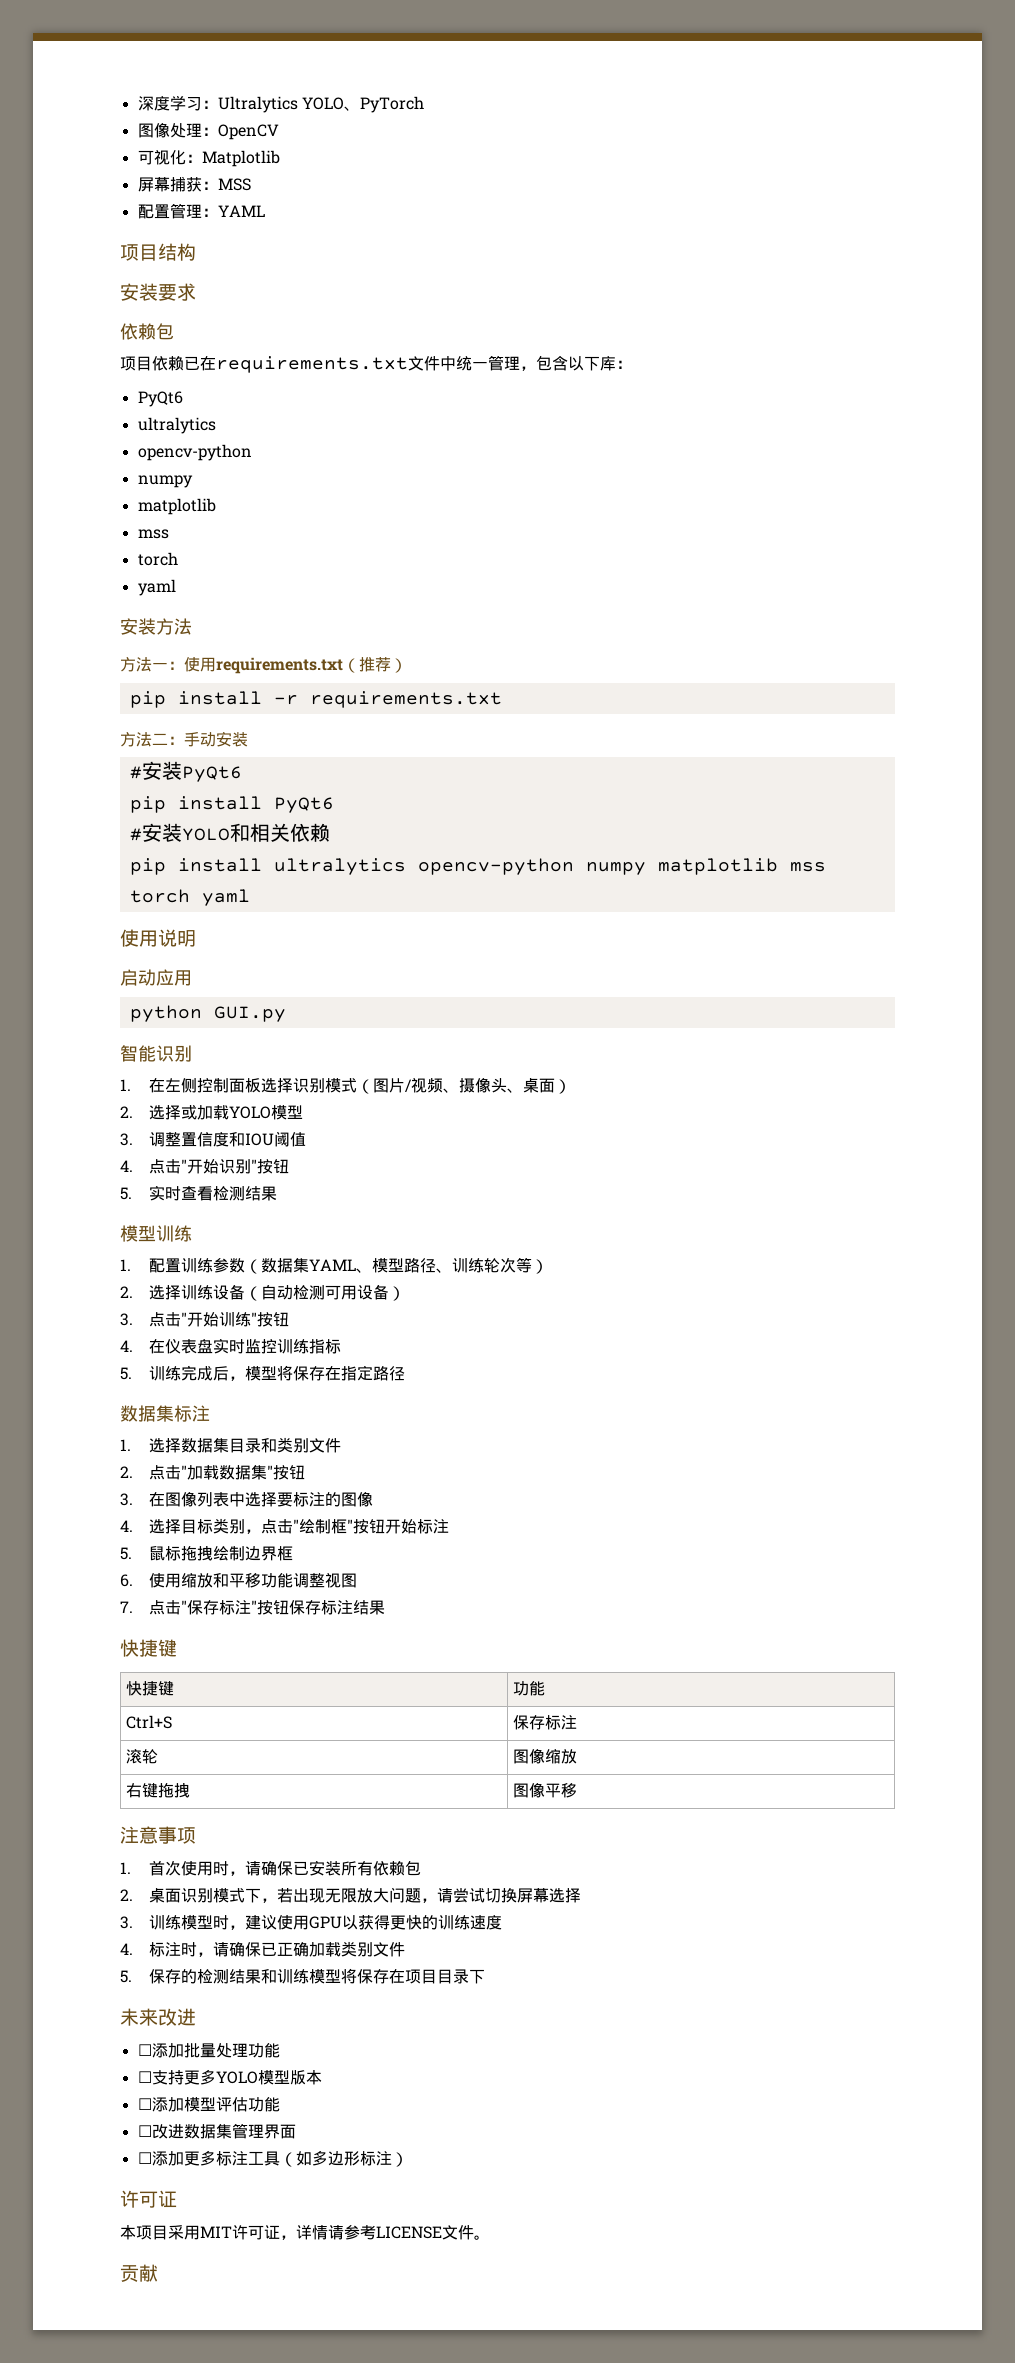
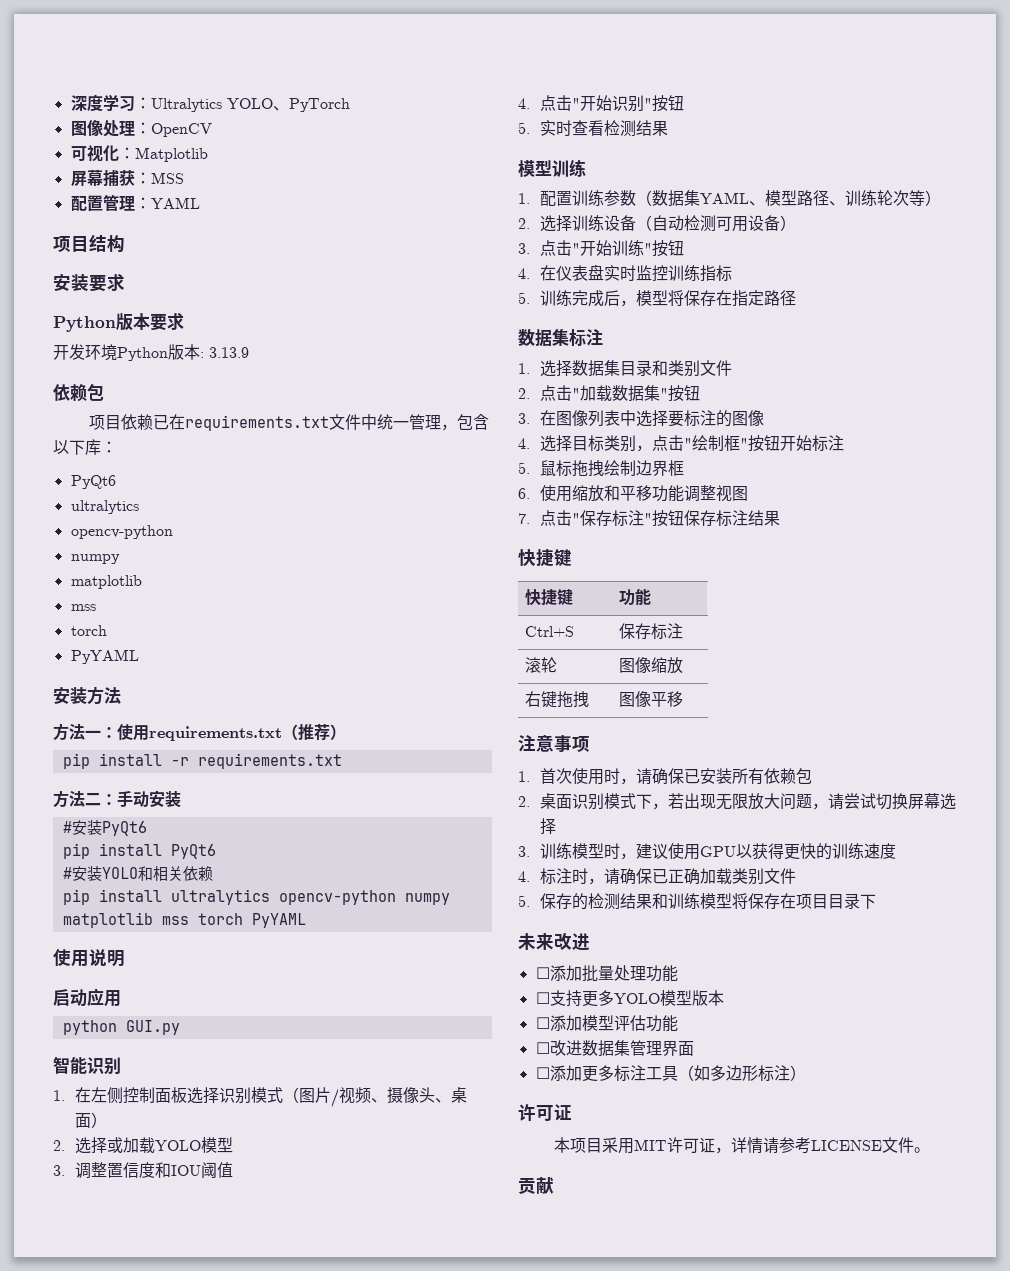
(196, 292) none -> [53,312,184,332] [53,344,249,361] // Python版本要求 // 开发环境Python版本: 3.13.9
[137,579,176,596] yaml -> [70,649,139,664] PyYAML
[201,889,250,906] yaml -> [251,913,306,928] PyYAML

